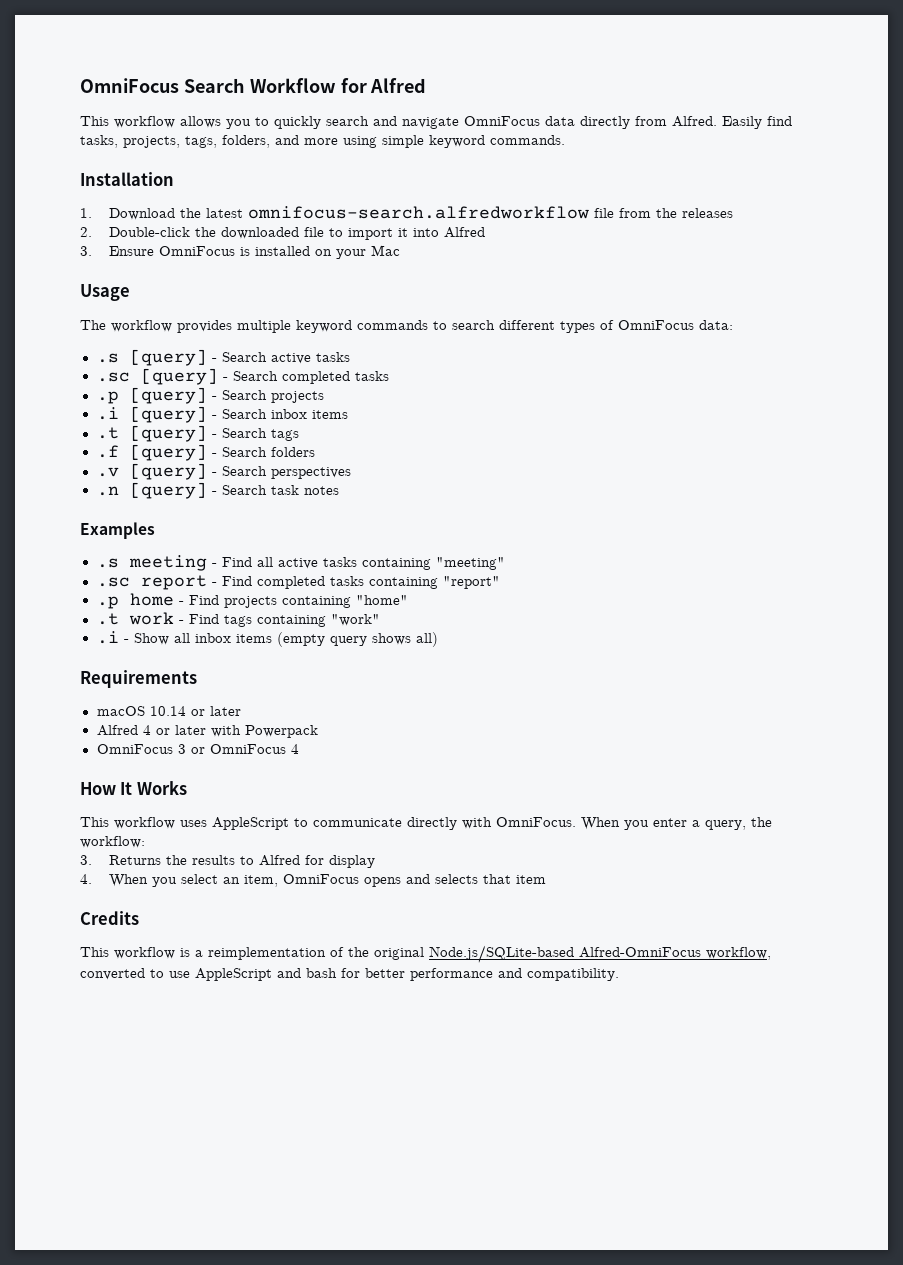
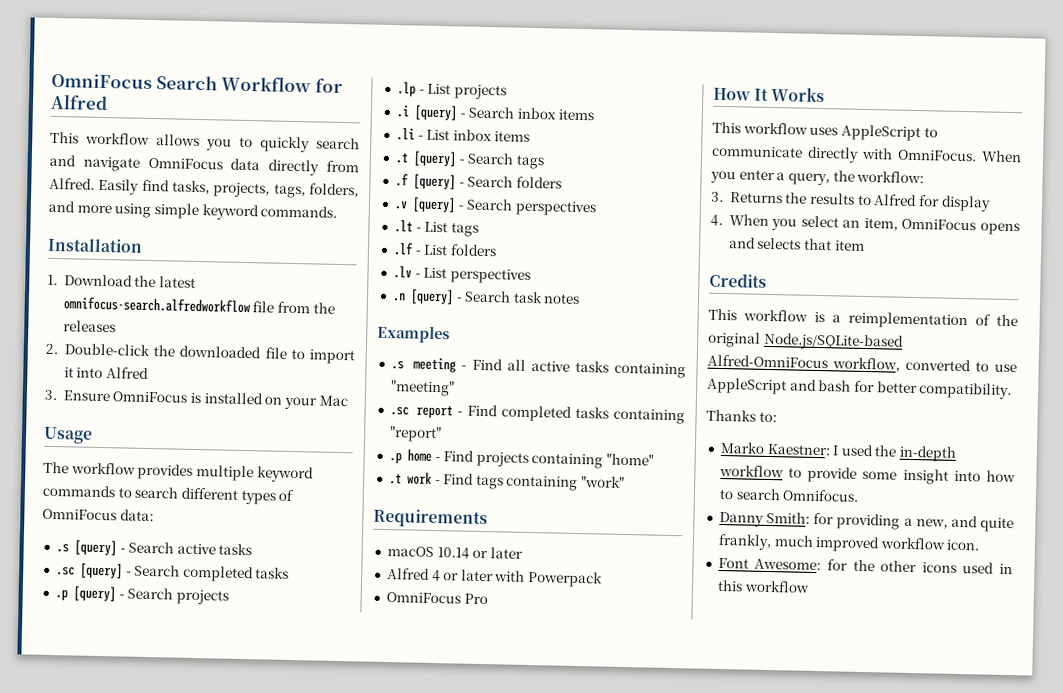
(324, 397) none -> [396,81,507,100] // .lp - List projects
(348, 414) none -> [395,127,531,142] // .li - List inbox items
(351, 473) none -> [393,219,479,237] [392,242,497,257] [392,265,531,284] // .lt - List tags // .lf - List folders // .lv - List perspectives
[96,631,438,647] // .i - Show all inbox items (empty query shows all) -> (626, 482) none
[177,744,299,754] 3 or OmniFocus 4 -> [463,593,488,605] Pro
[410,968,619,981] performance and compatibility. -> [919,382,1013,400] [706,409,777,423] [719,441,957,462] [718,464,1016,485] [718,488,860,502] [718,511,1014,533] [717,533,981,553] [717,557,1013,575] [716,579,810,593] compatibility. // Thanks to: // Marko Kaestner: I used the in-depth workflow to provide some insight into how to search Omnifocus. // Danny Smith: for providing a new, and quite frankly, much improved workflow icon. // Font Awesome: for the other icons used in this workflow

